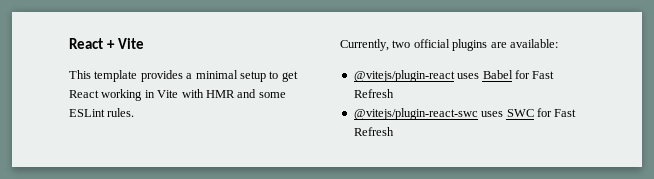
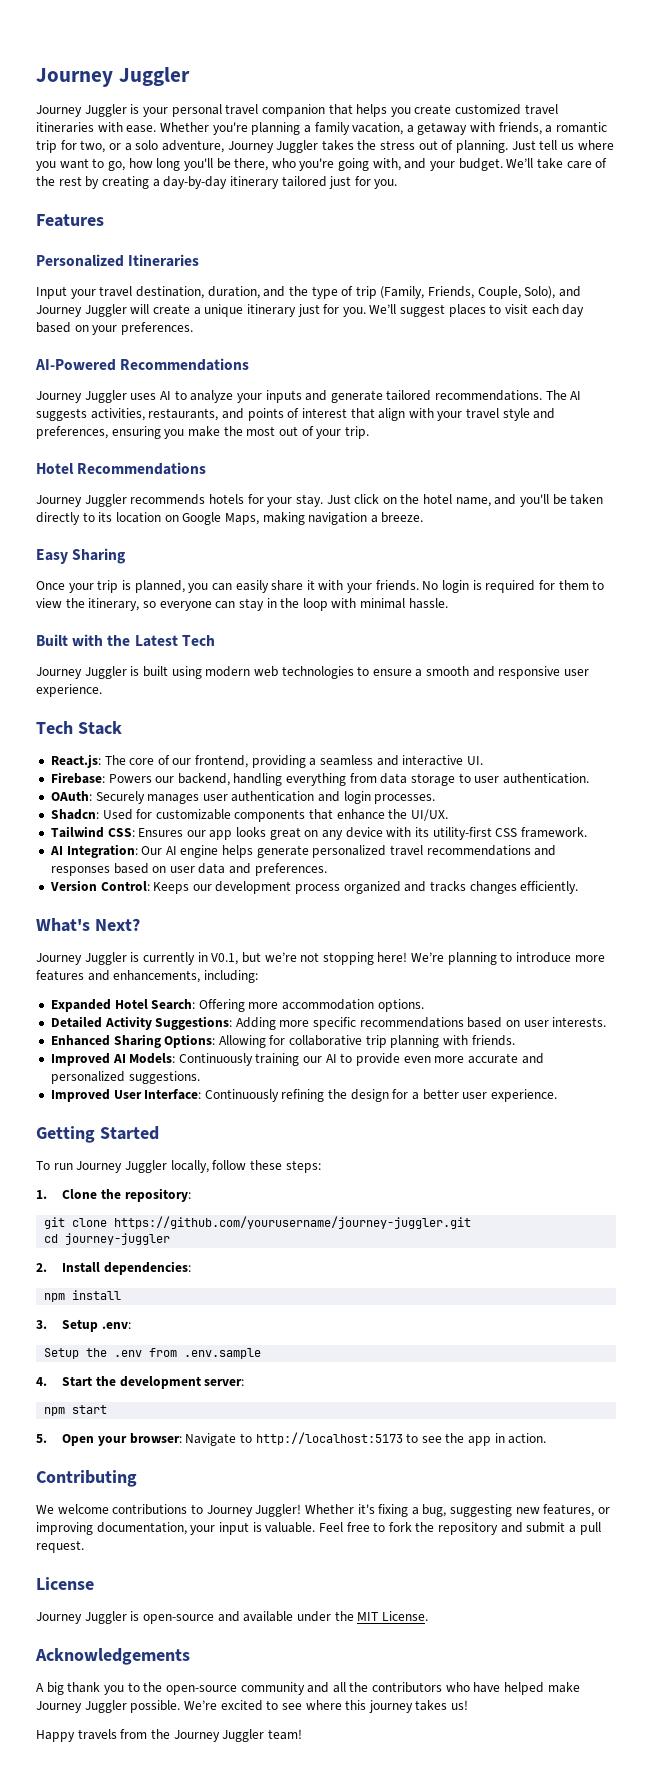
[69,38,144,49] [69,70,298,82] [69,89,286,101] [69,108,135,117] [340,39,558,51] [353,70,555,82] [353,89,394,98] [353,108,577,120] [353,127,394,136] React + Vite // This template provides a minimal setup to get React working in Vite with HMR and some ESLint rules. // Currently, two official plugins are available: // @vitejs/plugin-react uses Babel for Fast Refresh // @vitejs/plugin-react-swc uses SWC for Fast Refresh -> [36,67,190,87] [36,104,558,117] [36,122,608,135] [36,140,614,153] [36,158,608,171] [36,176,398,189] [36,214,104,227] [36,254,200,267] [36,286,582,299] [36,304,585,317] [36,322,193,335] [35,358,250,371] [36,390,582,403] [36,408,556,421] [36,426,369,439] [36,462,207,475] [36,494,604,507] [36,512,424,525] [36,548,127,564] [36,580,605,593] [36,598,448,611] [36,634,215,647] [36,666,590,679] [36,684,102,697] [36,721,122,735] [50,754,483,768] [50,772,589,786] [50,791,436,804] [50,809,449,822] [50,826,587,840] [49,844,557,858] [50,863,327,876] [49,880,579,894] [36,918,140,932] [36,952,605,965] [36,970,258,983] [50,999,424,1012] [50,1016,607,1030] [50,1034,515,1048] [50,1053,544,1066] [50,1071,200,1084] [50,1089,557,1102] [36,1126,159,1143] [36,1160,321,1173] [36,1188,191,1202] [44,1216,472,1229] [44,1233,171,1245] [36,1261,191,1275] [44,1290,122,1302] [36,1319,131,1332] [44,1348,262,1359] [36,1376,245,1389] [44,1405,108,1416] [36,1432,547,1446] [36,1470,137,1487] [36,1504,611,1517] [36,1522,601,1535] [36,1540,84,1553] [36,1577,94,1590] [36,1611,428,1624] [35,1648,190,1665] [36,1682,580,1695] [36,1700,469,1713] [36,1729,302,1742] Journey Juggler // Journey Juggler is your personal travel companion that helps you create customized travel itineraries with ease. Whether you're planning a family vacation, a getaway with friends, a romantic trip for two, or a solo adventure, Journey Juggler takes the stress out of planning. Just tell us where you want to go, how long you'll be there, who you're going with, and your budget. We’ll take care of the rest by creating a day-by-day itinerary tailored just for you. // Features // Personalized Itineraries // Input your travel destination, duration, and the type of trip (Family, Friends, Couple, Solo), and Journey Juggler will create a unique itinerary just for you. We’ll suggest places to visit each day based on your preferences. // AI-Powered Recommendations // Journey Juggler uses AI to analyze your inputs and generate tailored recommendations. The AI suggests activities, restaurants, and points of interest that align with your travel style and preferences, ensuring you make the most out of your trip. // Hotel Recommendations // Journey Juggler recommends hotels for your stay. Just click on the hotel name, and you'll be taken directly to its location on Google Maps, making navigation a breeze. // Easy Sharing // Once your trip is planned, you can easily share it with your friends. No login is required for them to view the itinerary, so everyone can stay in the loop with minimal hassle. // Built with the Latest Tech // Journey Juggler is built using modern web technologies to ensure a smooth and responsive user experience. // Tech Stack // React.js: The core of our frontend, providing a seamless and interactive UI. // Firebase: Powers our backend, handling everything from data storage to user authentication. // OAuth: Securely manages user authentication and login processes. // Shadcn: Used for customizable components that enhance the UI/UX. // Tailwind CSS: Ensures our app looks great on any device with its utility-first CSS framework. // AI Integration: Our AI engine helps generate personalized travel recommendations and responses based on user data and preferences. // Version Control: Keeps our development process organized and tracks changes efficiently. // What's Next? // Journey Juggler is currently in V0.1, but we’re not stopping here! We’re planning to introduce more features and enhancements, including: // Expanded Hotel Search: Offering more accommodation options. // Detailed Activity Suggestions: Adding more specific recommendations based on user interests. // Enhanced Sharing Options: Allowing for collaborative trip planning with friends. // Improved AI Models: Continuously training our AI to provide even more accurate and personalized suggestions. // Improved User Interface: Continuously refining the design for a better user experience. // Getting Started // To run Journey Juggler locally, follow these steps: // 1. Clone the repository: // git clone https://github.com/yourusername/journey-juggler.git // cd journey-juggler // 2. Install dependencies: // npm install // 3. Setup .env: // Setup the .env from .env.sample // 4. Start the development server: // npm start // 5. Open your browser: Navigate to http://localhost:5173 to see the app in action. // Contributing // We welcome contributions to Journey Juggler! Whether it's fixing a bug, suggesting new features, or improving documentation, your input is valuable. Feel free to fork the repository and submit a pull request. // License // Journey Juggler is open-source and available under the MIT License. // Acknowledgements // A big thank you to the open-source community and all the contributors who have helped make Journey Juggler possible. We’re excited to see where this journey takes us! // Happy travels from the Journey Juggler team!

